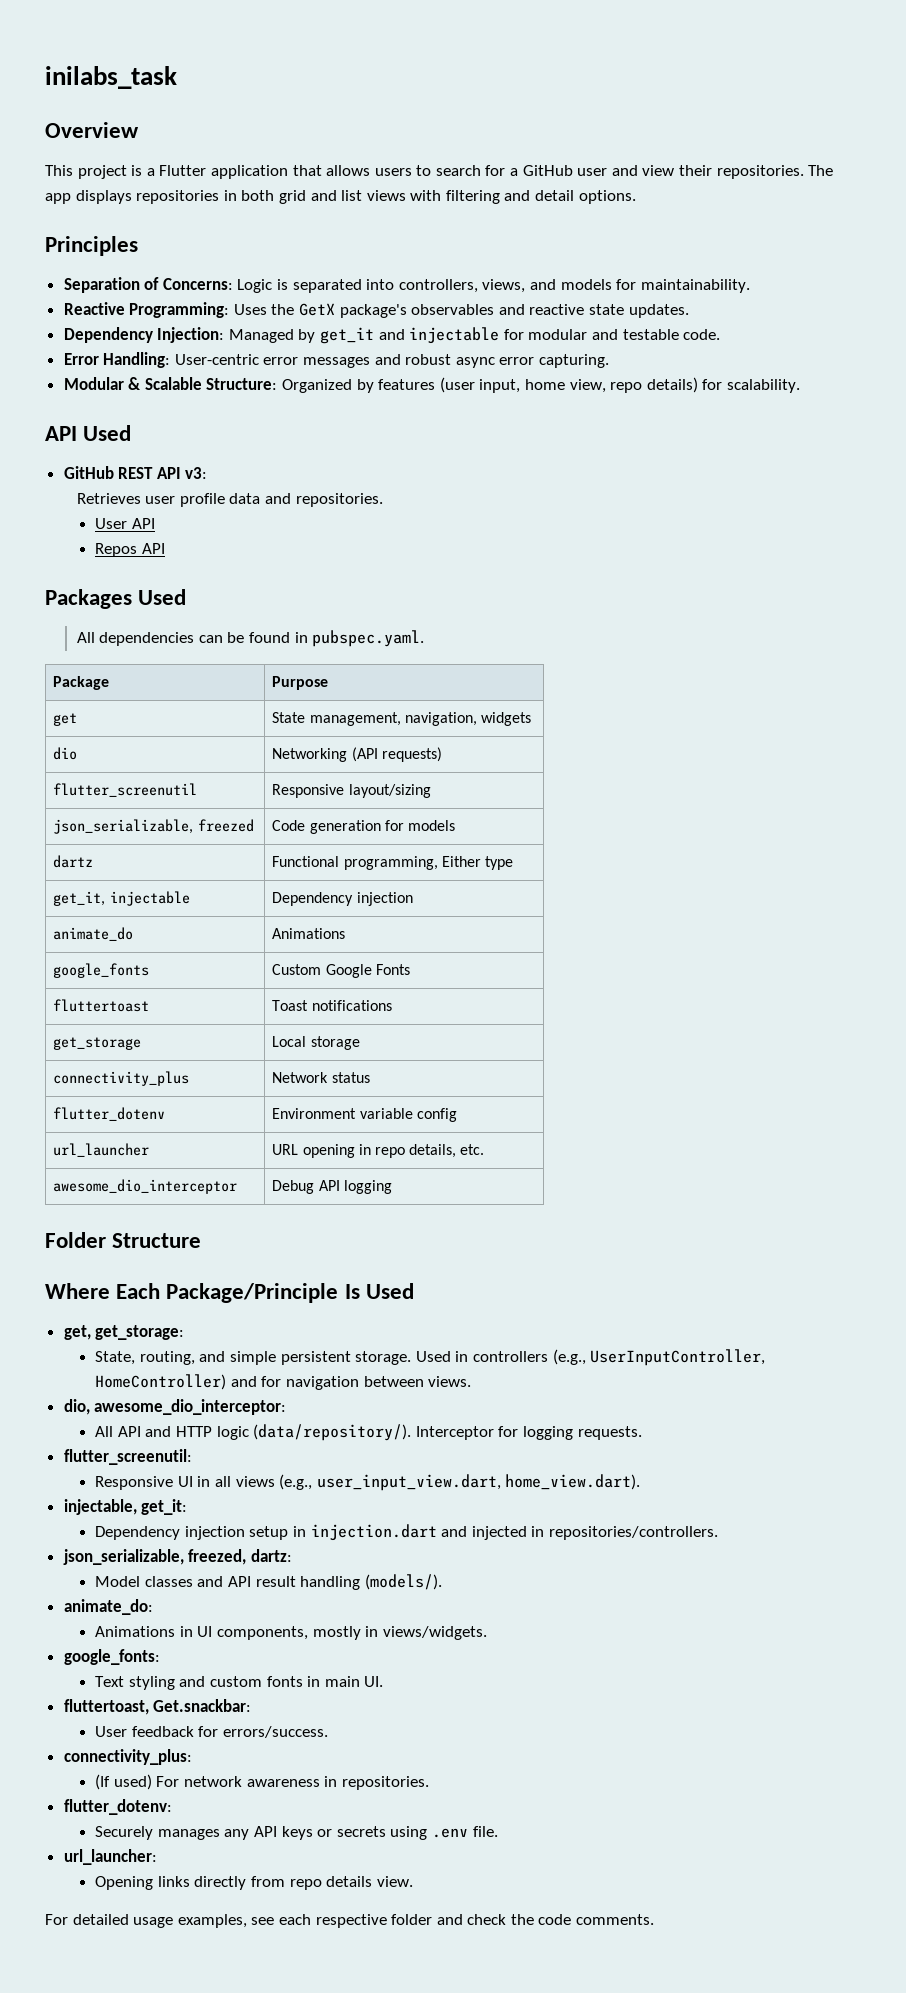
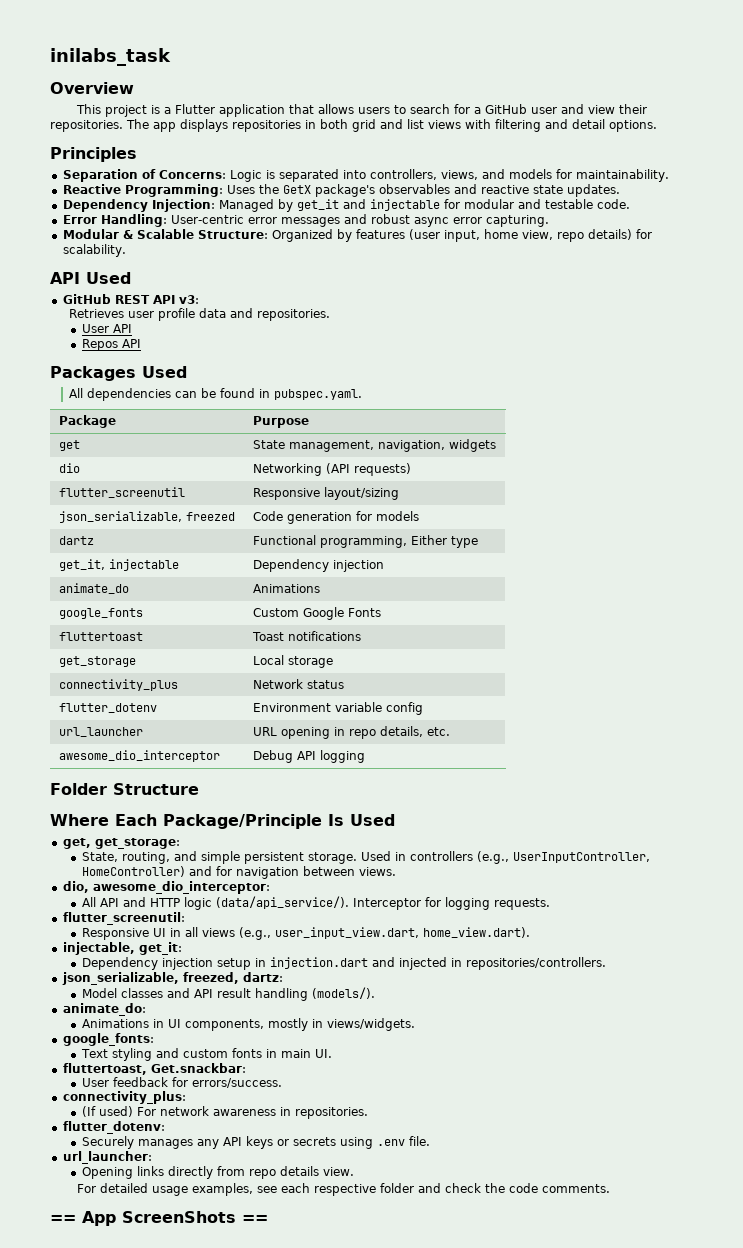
[253,1424,412,1441] (data/repository/). -> [215,896,349,909] (data/api_service/).
(655, 1919) none -> [50,1211,268,1226] // == App ScreenShots ==

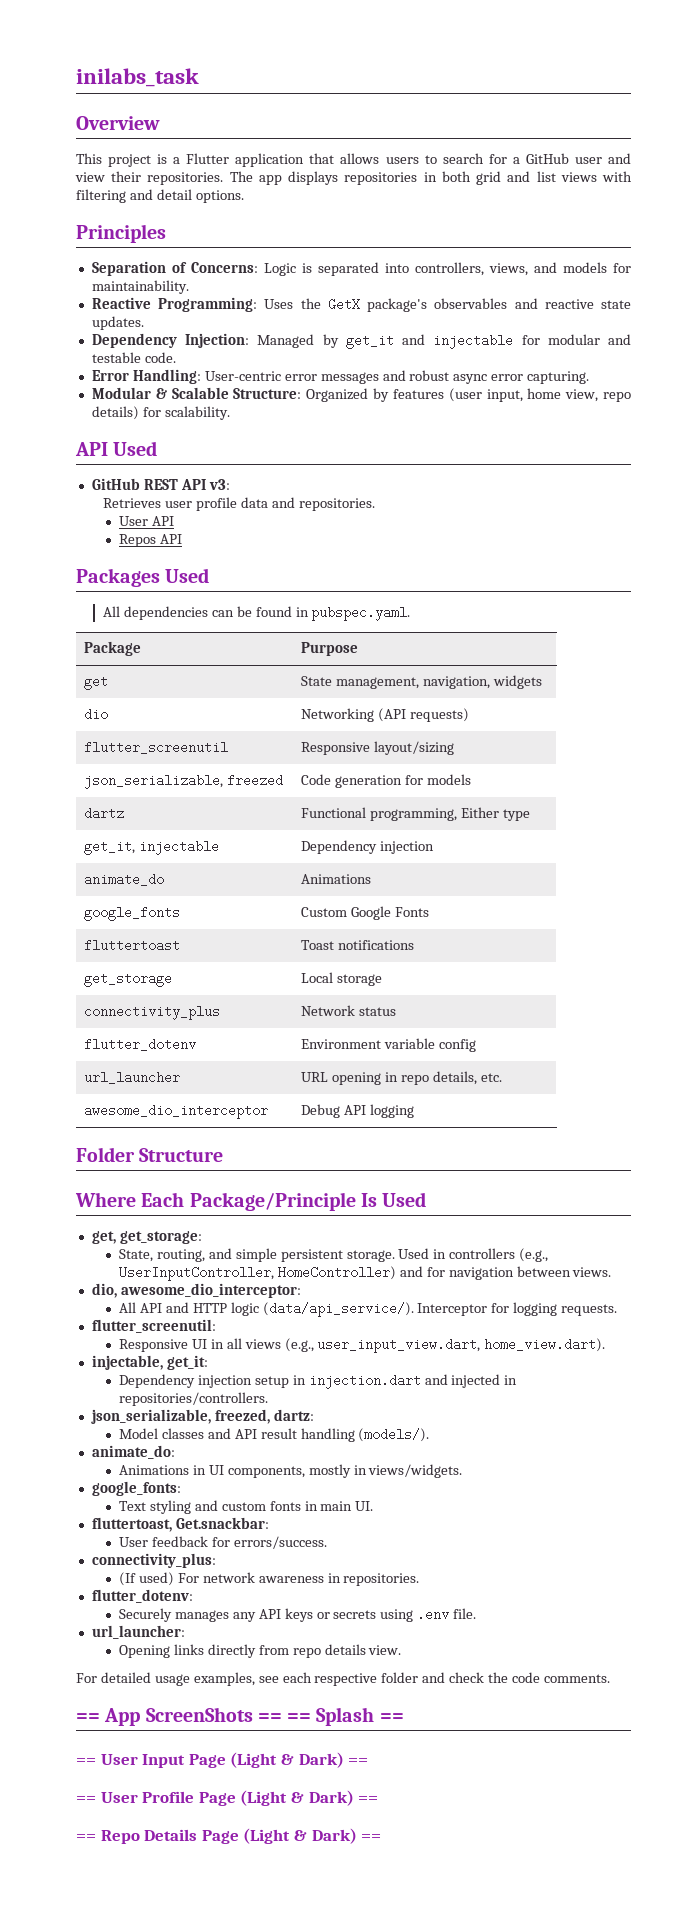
(268, 1219) none -> [287,1707,404,1726] [76,1752,369,1768] [76,1790,379,1806] [76,1828,382,1844] == Splash == // == User Input Page (Light & Dark) == // == User Profile Page (Light & Dark) == // == Repo Details Page (Light & Dark) ==

